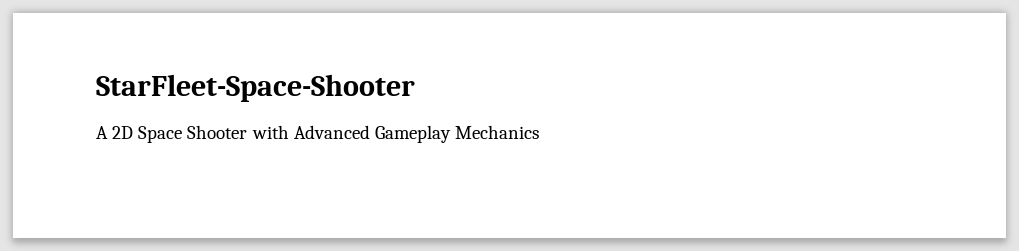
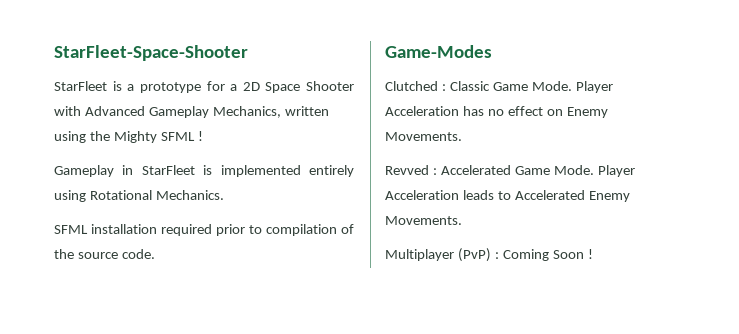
[96,126,108,139] A -> [54,81,238,93] StarFleet is a prototype for a
[454,125,539,139] Mechanics -> [212,106,329,118] [54,131,203,143] [54,165,354,177] [54,190,224,202] [54,224,354,236] [54,249,155,259] [385,45,492,58] [385,81,613,93] [385,106,608,118] [385,132,462,141] [385,165,635,177] [385,190,630,202] [385,216,462,225] [385,248,593,262] Mechanics, written using the Mighty SFML ! // Gameplay in StarFleet is implemented entirely using Rotational Mechanics. // SFML installation required prior to compilation of the source code. // Game-Modes // Clutched : Classic Game Mode. Player Acceleration has no effect on Enemy Movements. // Revved : Accelerated Game Mode. Player Acceleration leads to Accelerated Enemy Movements. // Multiplayer (PvP) : Coming Soon !

